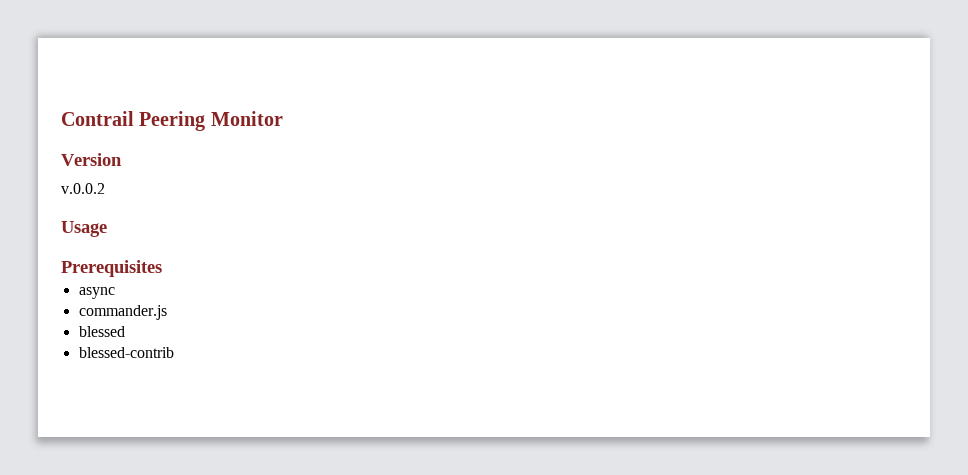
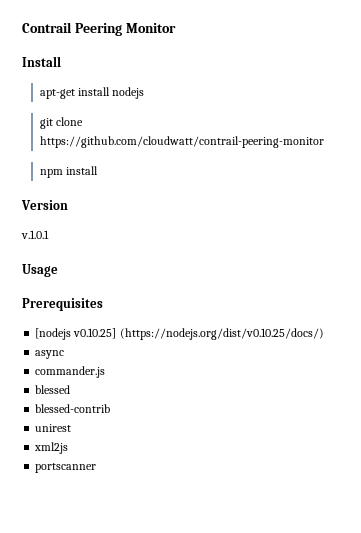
(283, 118) none -> [22,56,61,67] [39,87,145,99] [39,117,83,129] [39,136,324,148] [39,166,98,178] // Install // apt-get install nodejs // git clone https://github.com/cloudwatt/contrail-peering-monitor // npm install
[61,183,105,194] v.0.0.2 -> [21,230,49,239] v.1.0.1
(162, 268) none -> [35,328,324,340] // [nodejs v0.10.25] (https://nodejs.org/dist/v0.10.25/docs/)
(174, 352) none -> [35,424,72,432] [34,442,69,454] [35,463,97,473] // unirest // xml2js // portscanner

